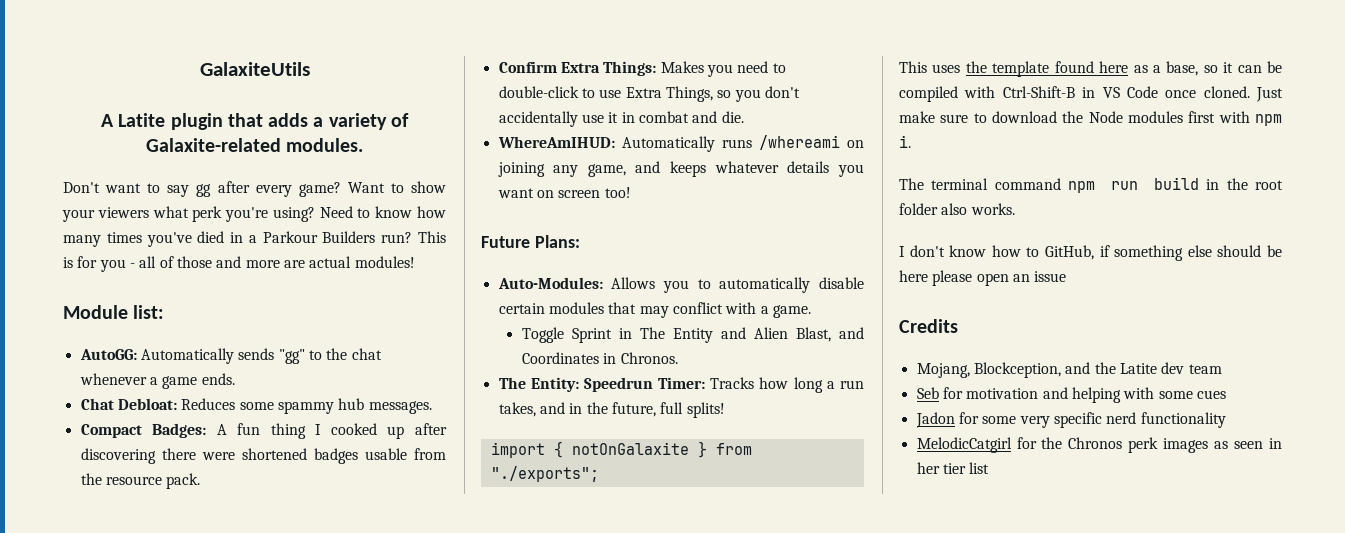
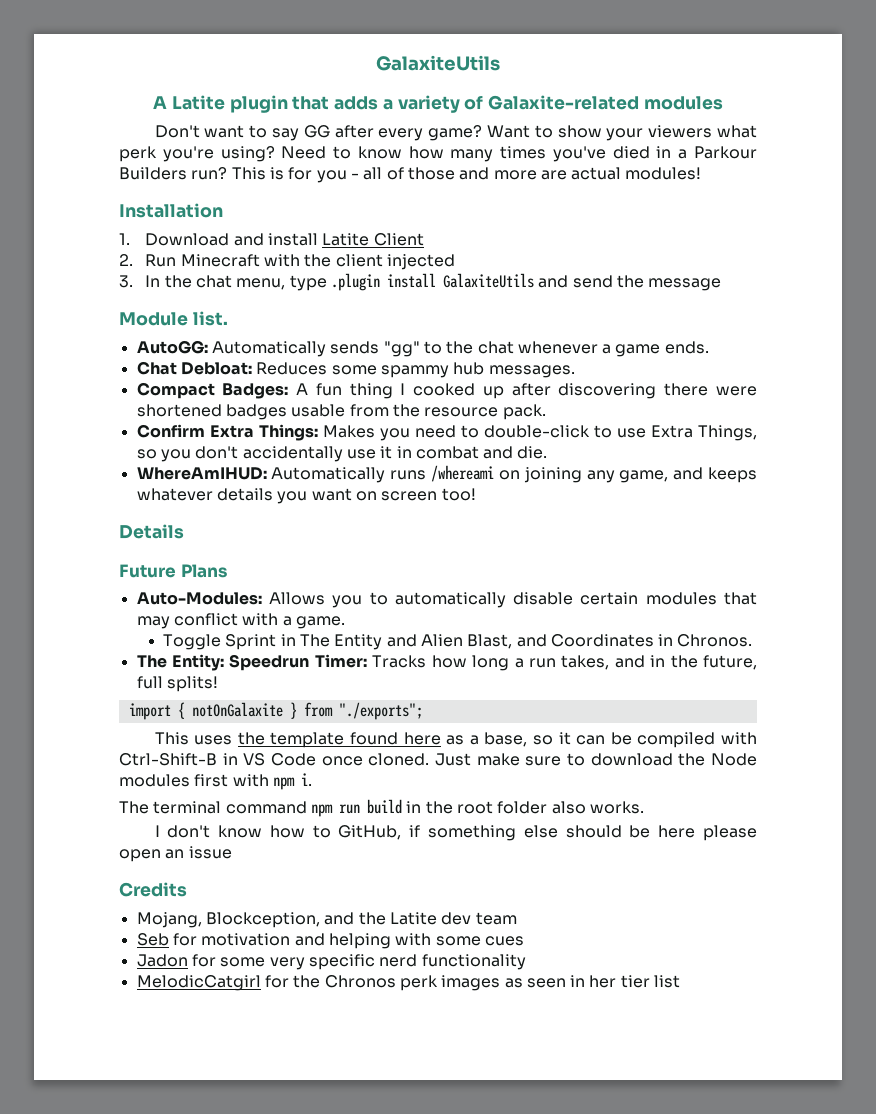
[286,138,364,152] modules. -> [643,96,723,110] modules
[196,184,212,197] gg -> [303,125,330,138] GG
(415, 262) none -> [119,203,223,218] [119,233,424,246] [119,254,455,270] [119,273,722,291] // Installation // 1. Download and install Latite Client // 2. Run Minecraft with the client injected // 3. In the chat menu, type .plugin install GalaxiteUtils and send the message
[133,305,165,319] list: -> [192,311,228,326] list.
(631, 192) none -> [119,524,184,539] // Details
[534,235,580,248] Plans: -> [180,564,227,578] Plans

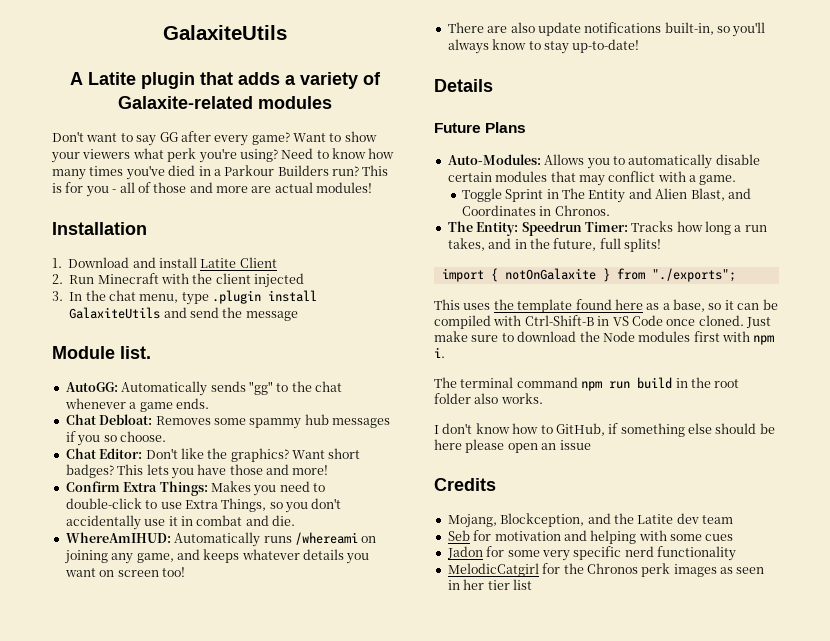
[256,362,328,375] Reduces -> [155,416,211,425] Removes
[488,365,575,378] [136,382,757,399] [136,404,546,420] messages. // Compact Badges: A fun thing I cooked up after discovering there were shortened badges usable from the resource pack. -> [332,418,390,428] [65,431,166,446] [65,448,361,462] [65,464,329,479] messages if you so choose. // Chat Editor: Don't like the graphics? Want short badges? This lets you have those and more!
(476, 494) none -> [447,22,766,37] [447,39,640,54] // There are also update notifications built-in, so you'll always know to stay up-to-date!

